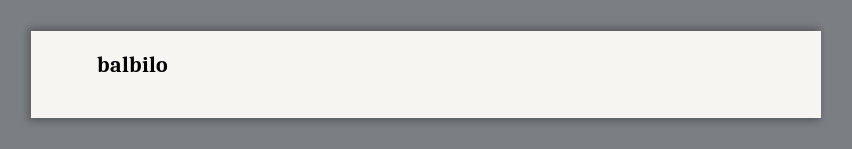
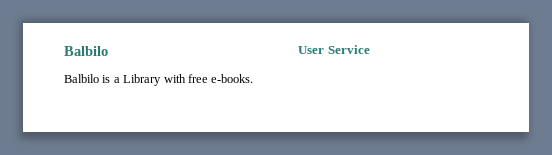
[97,56,168,72] balbilo -> [64,46,108,56] [64,74,254,86] [298,45,370,54] Balbilo // Balbilo is a Library with free e-books. // User Service

